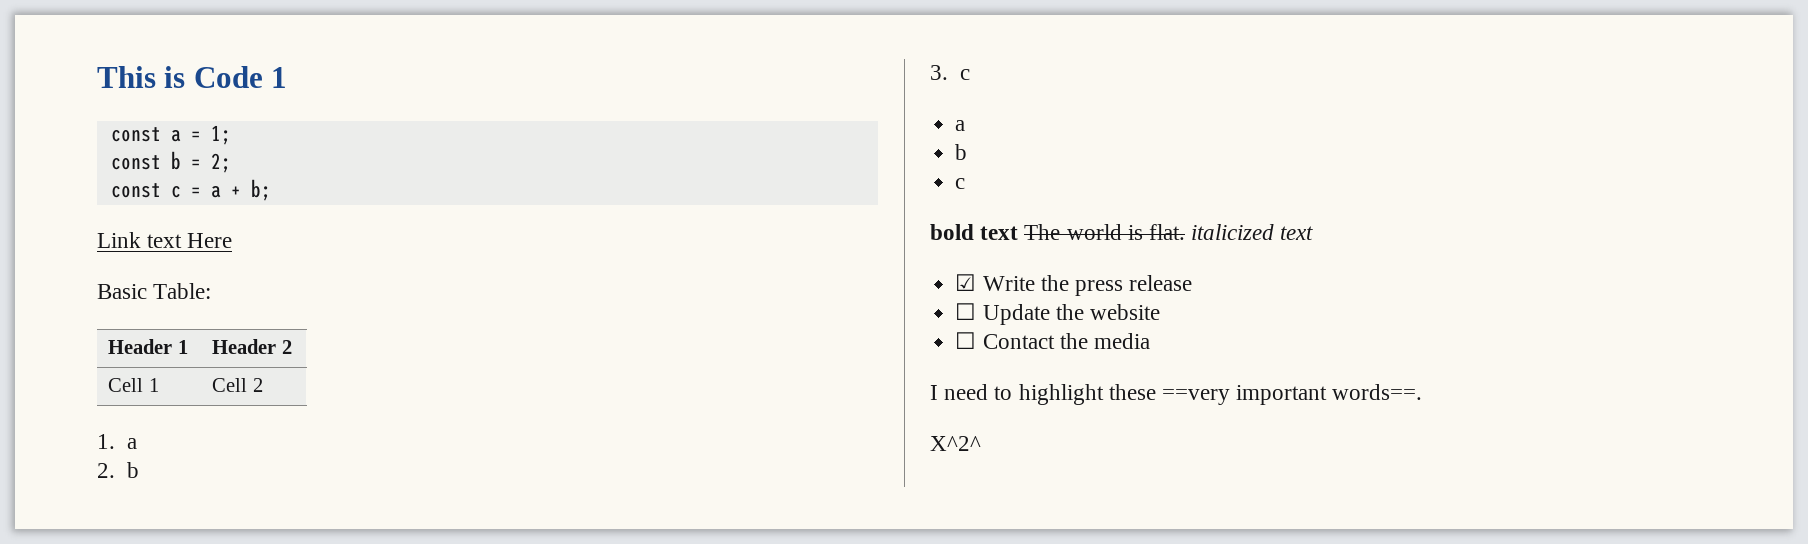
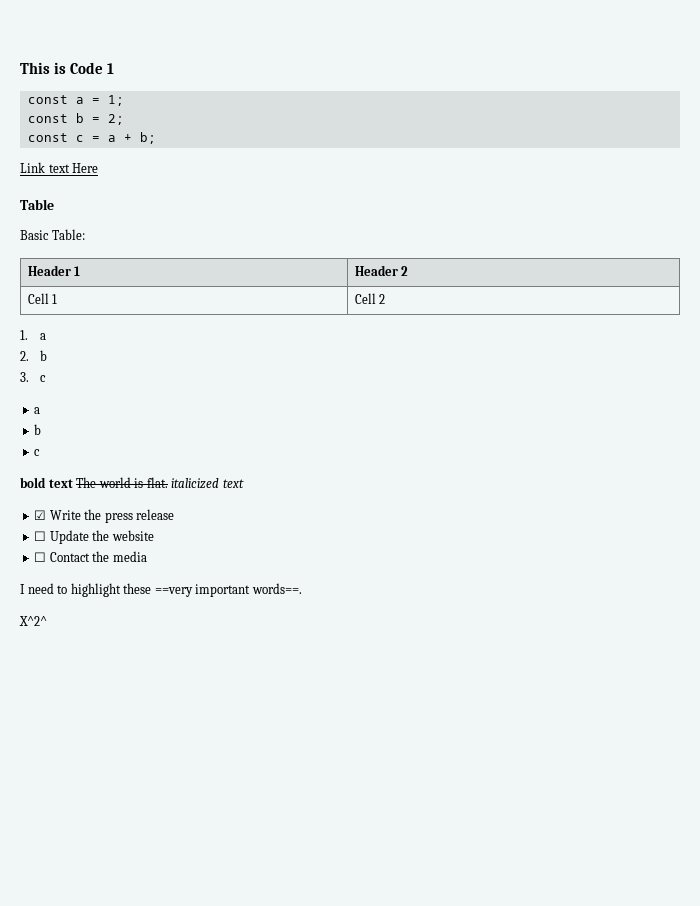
(233, 240) none -> [20,199,54,210] // Table

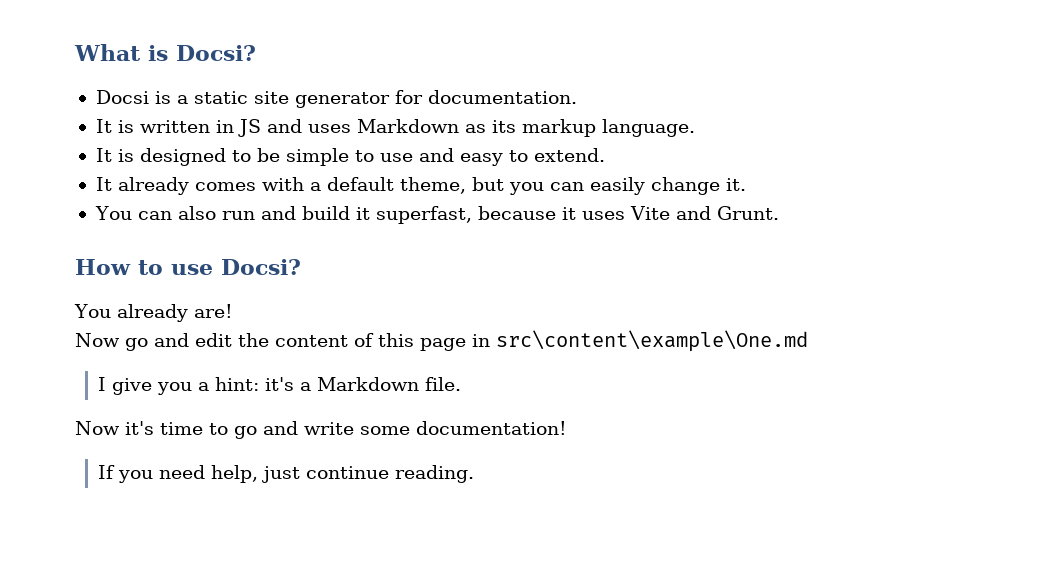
[20,62,115,74] [27,95,124,106] [27,113,124,125] [27,132,156,144] [20,162,99,173] [20,199,54,210] [20,229,85,240] [27,265,81,276] [354,265,409,276] [27,293,58,304] [354,293,386,304] [20,330,47,340] [20,350,48,361] [20,372,47,382] [34,407,41,414] [34,424,42,435] [34,449,41,456] [20,477,244,489] [34,509,175,523] [34,530,154,544] [34,551,147,562] [20,583,302,597] [19,616,47,626] This is Code 1 // const a = 1; // const b = 2; // const c = a + b; // Link text Here // Table // Basic Table: // Header 1 | Header 2 // Cell 1 | Cell 2 // 1. a // 2. b // 3. c // a // b // c // bold text The world is flat. italicized text // ☑ Write the press release // ☐ Update the website // ☐ Contact the media // I need to highlight these ==very important words==. // X^2^ -> [74,44,256,61] [95,90,577,108] [95,119,695,137] [95,148,605,166] [95,177,746,195] [94,206,779,224] [75,259,301,275] [74,304,233,322] [75,330,808,352] [98,377,462,395] [75,421,567,439] [98,465,475,483] What is Docsi? // Docsi is a static site generator for documentation. // It is written in JS and uses Markdown as its markup language. // It is designed to be simple to use and easy to extend. // It already comes with a default theme, but you can easily change it. // You can also run and build it superfast, because it uses Vite and Grunt. // How to use Docsi? // You already are! // Now go and edit the content of this page in src\content\example\One.md // I give you a hint: it's a Markdown file. // Now it's time to go and write some documentation! // If you need help, just continue reading.

